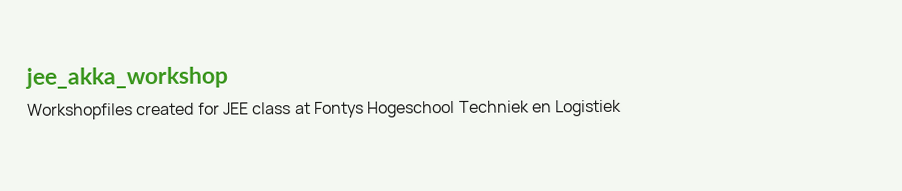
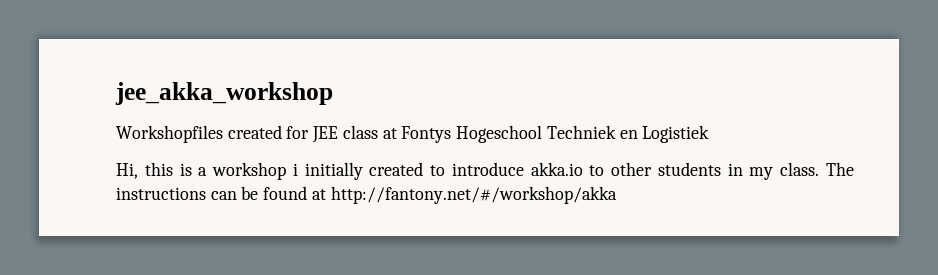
(623, 108) none -> [116,162,854,180] [116,186,617,204] // Hi, this is a workshop i initially created to introduce akka.io to other students in my class. The instructions can be found at http://fantony.net/#/workshop/akka

